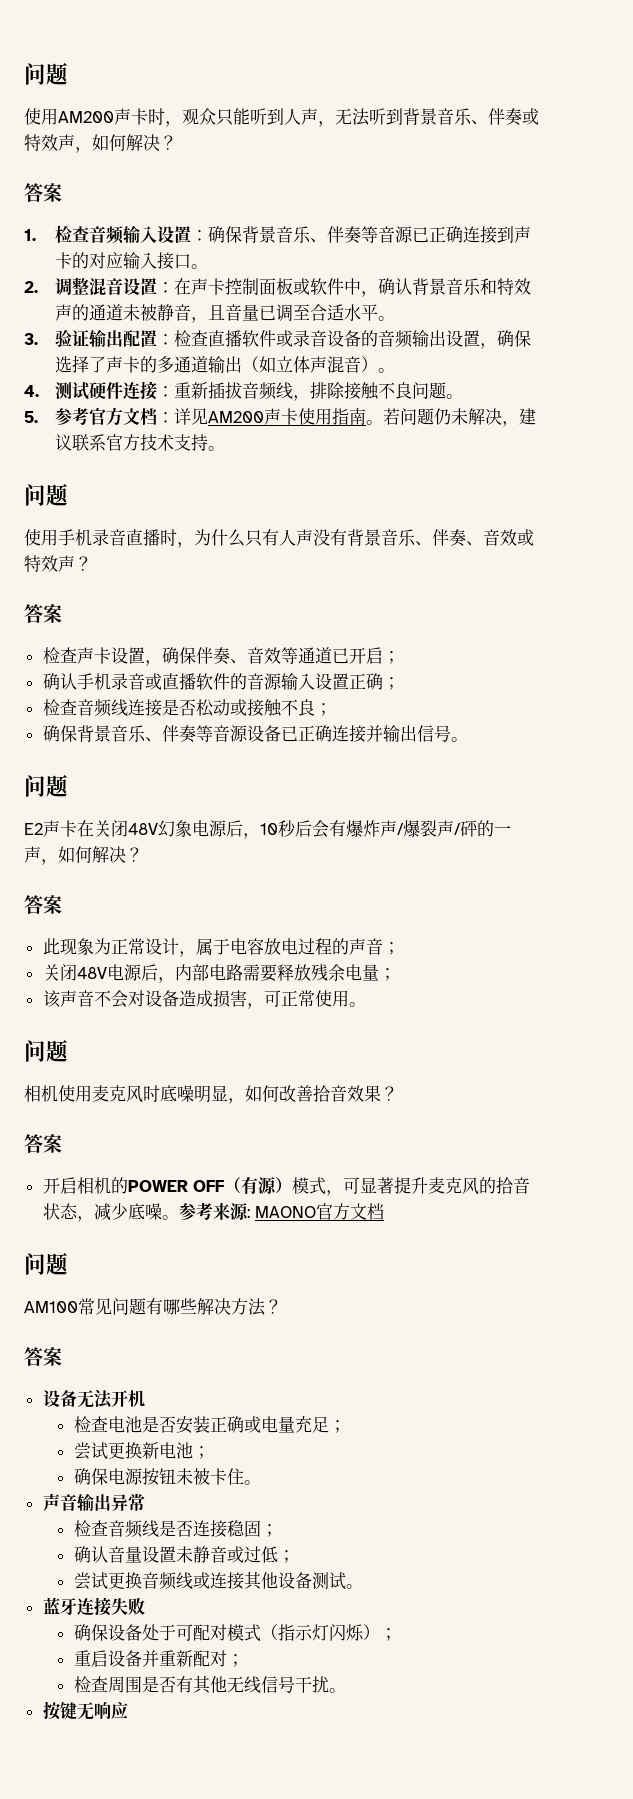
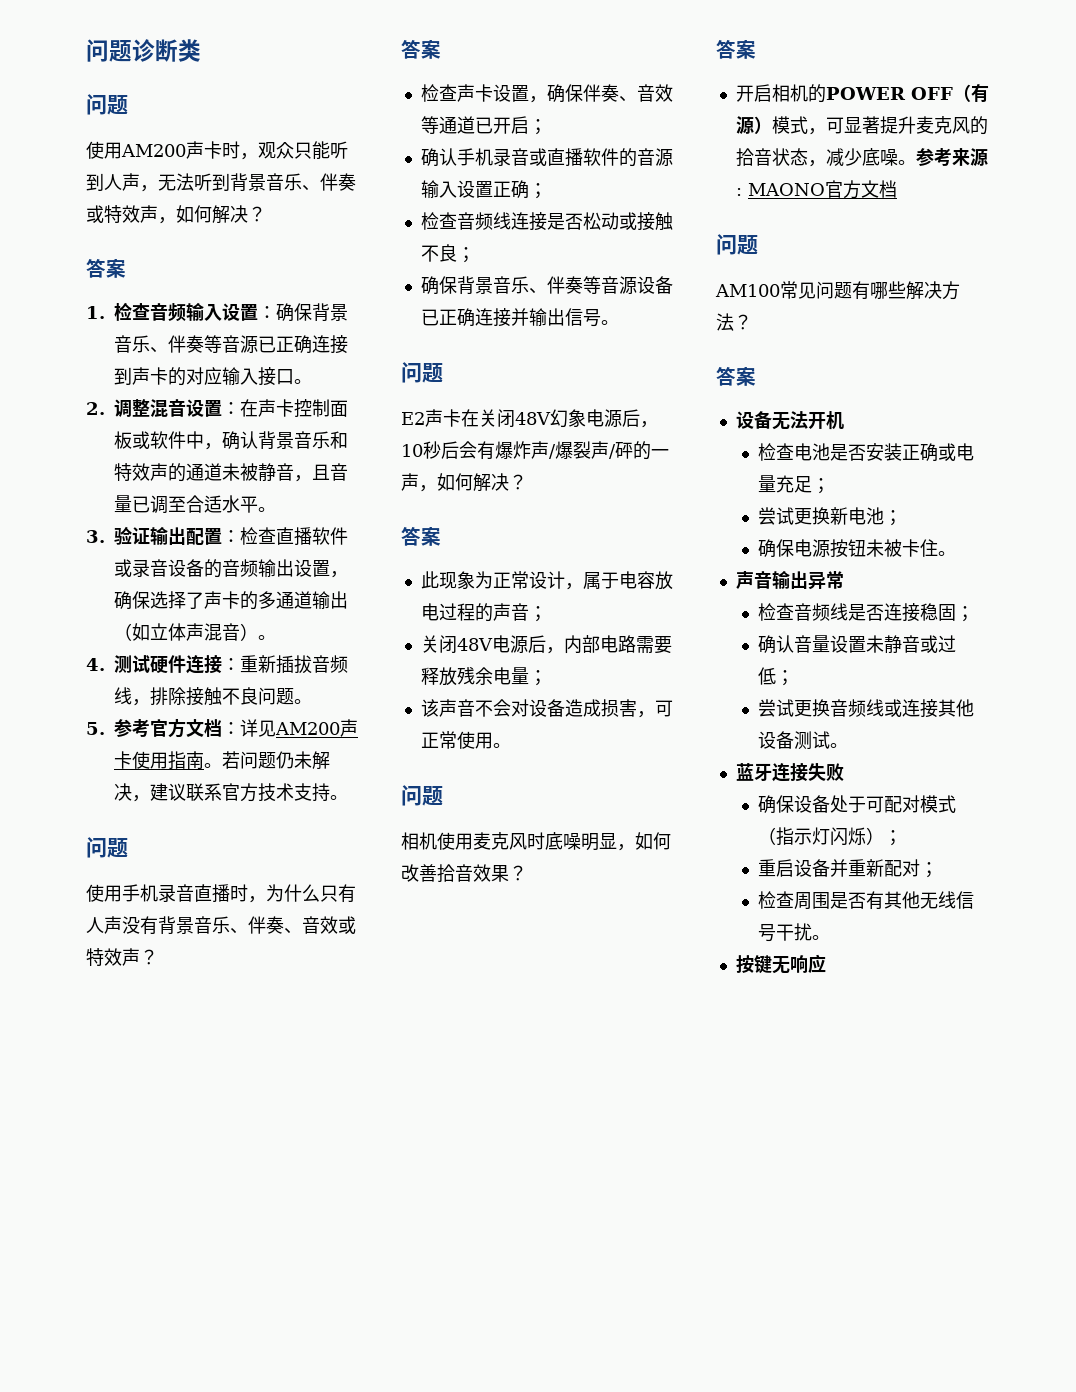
[24,62,68,85] 问题 -> [86,39,201,62] [86,94,128,115] 问题诊断类 // 问题

